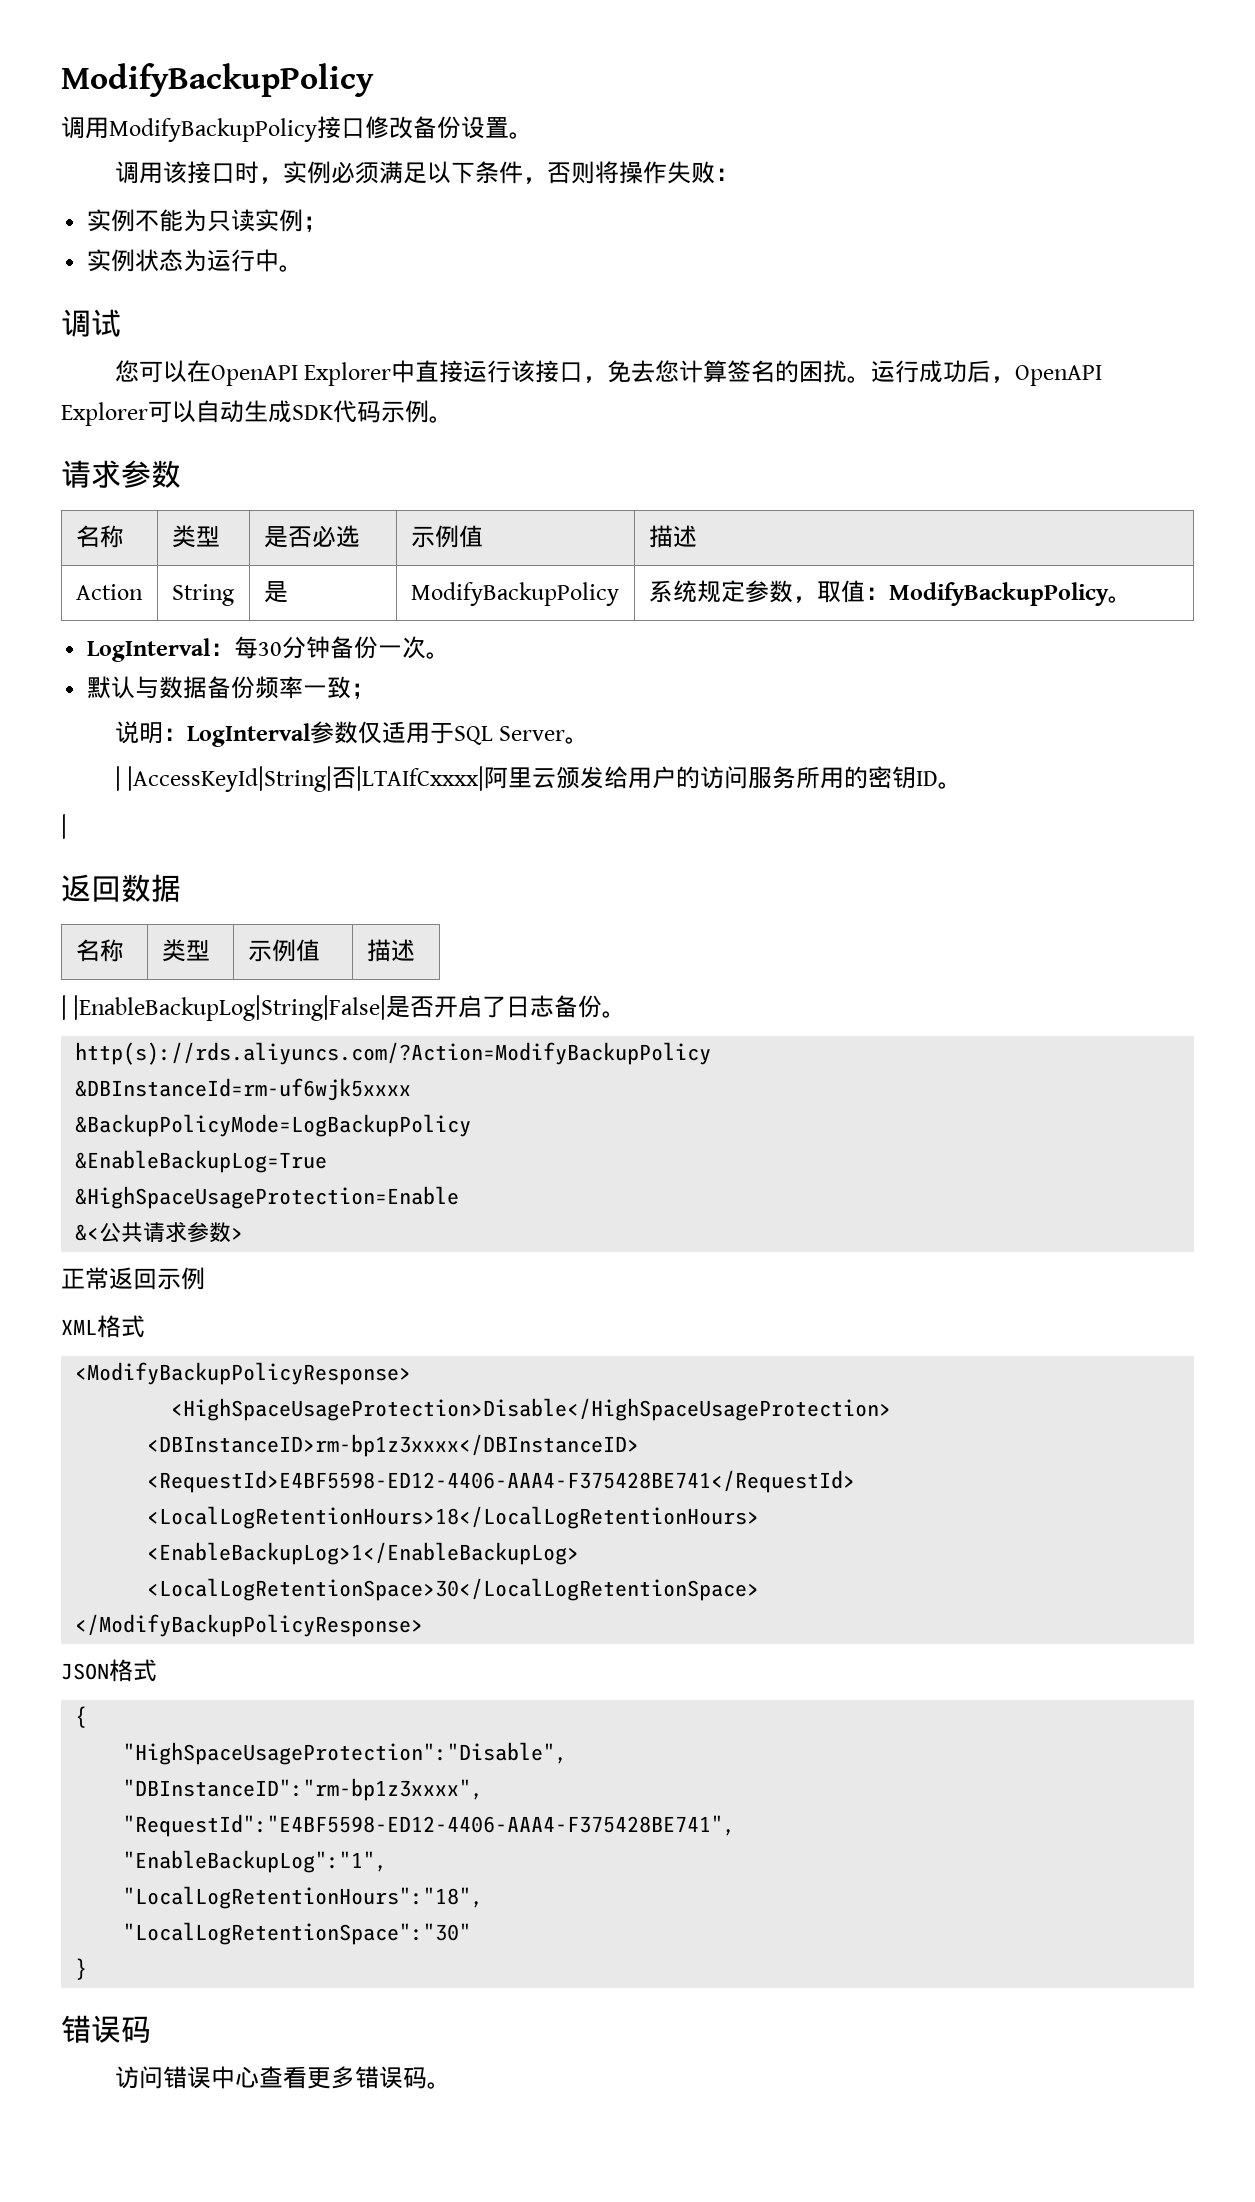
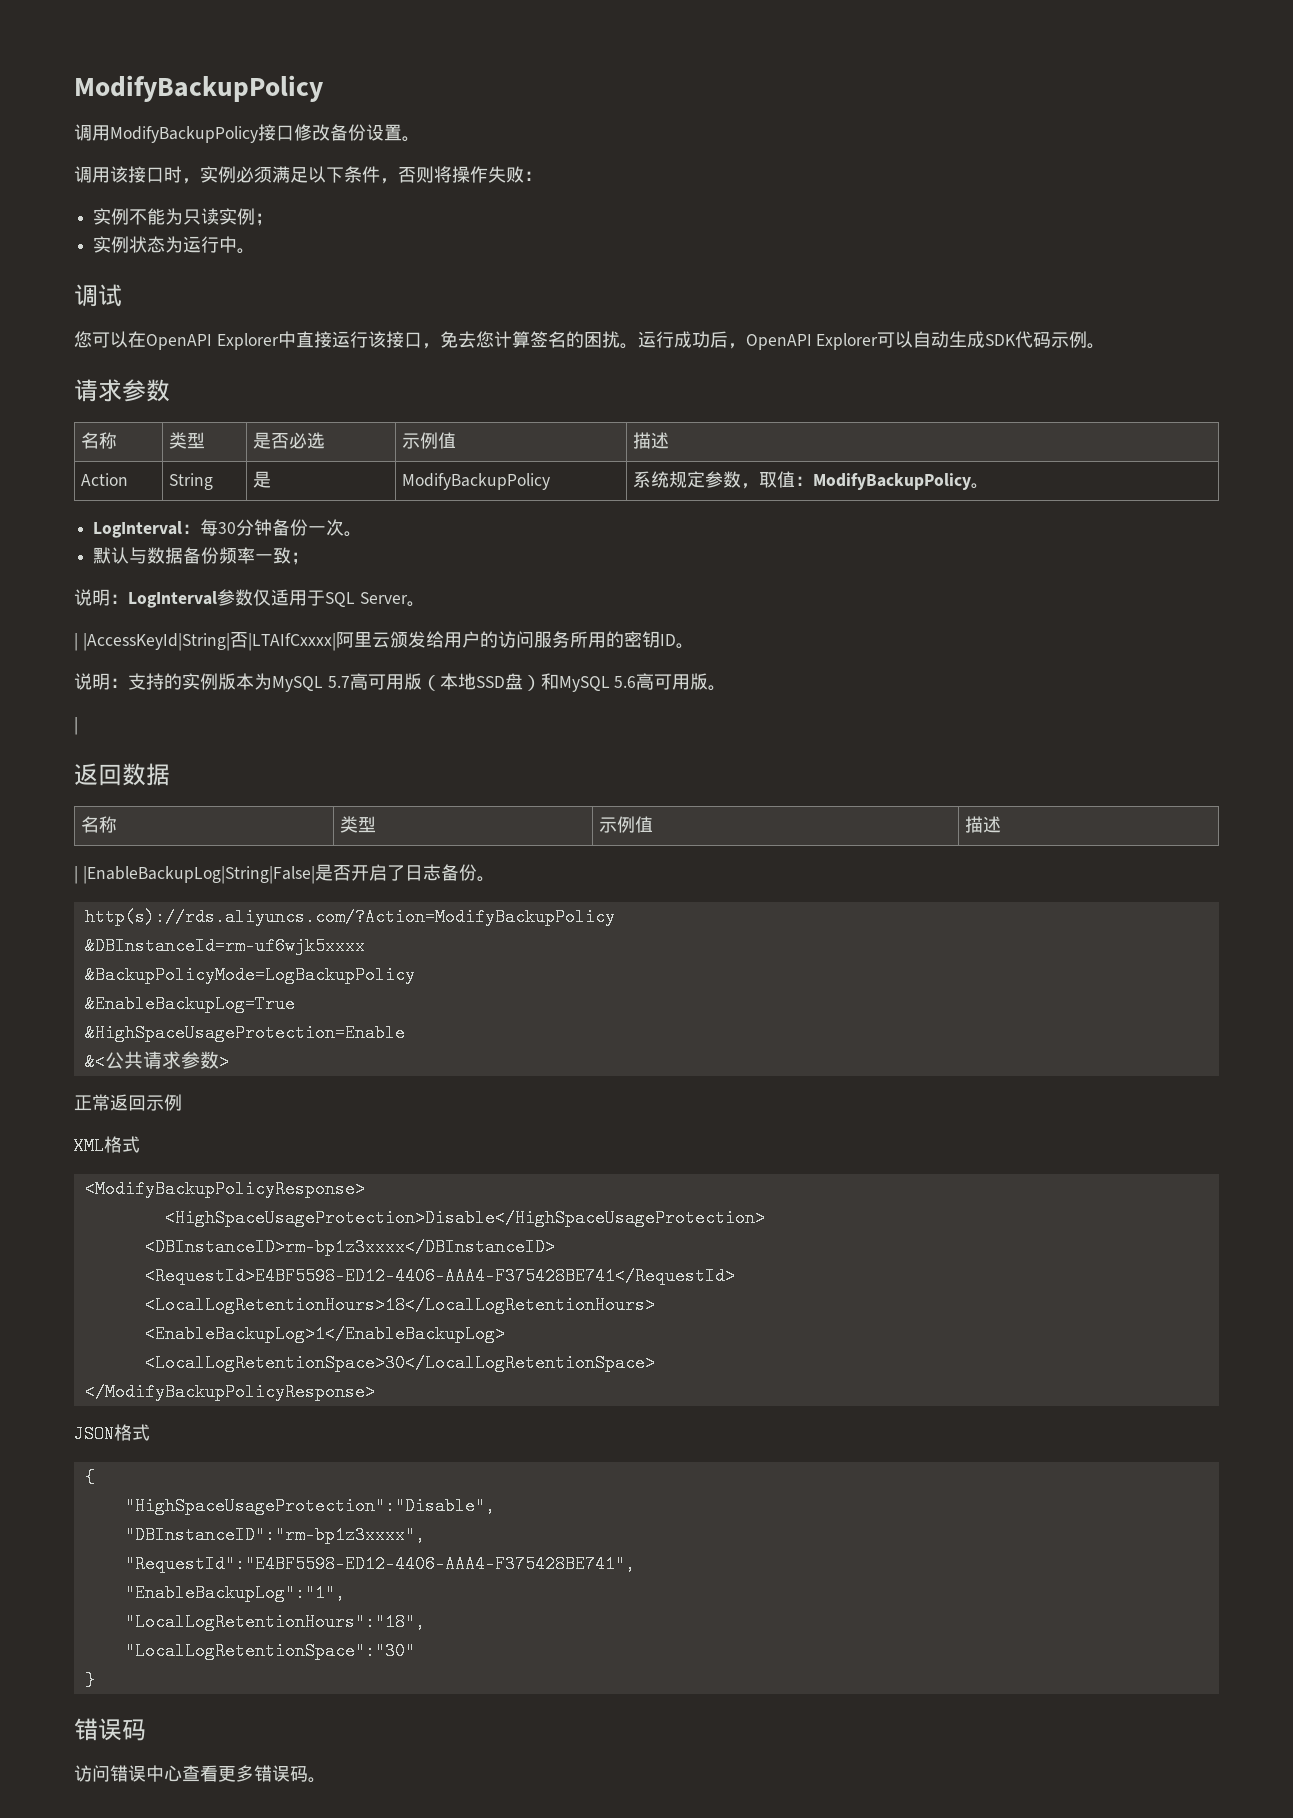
(963, 785) none -> [74,673,727,692] // 说明：支持的实例版本为MySQL 5.7高可用版（本地SSD盘）和MySQL 5.6高可用版。

